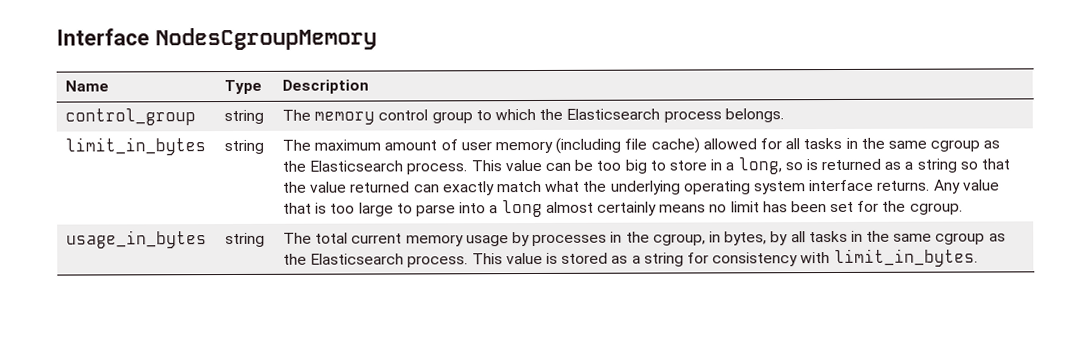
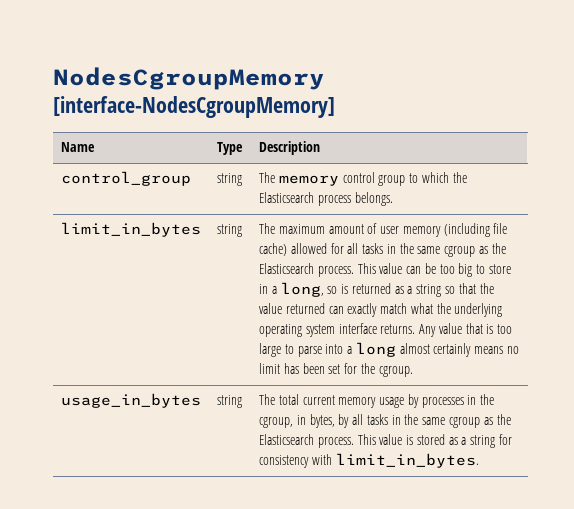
[56,28,150,46] Interface -> (53, 78) none
(377, 39) none -> [53,96,335,118] [interface-NodesCgroupMemory]

